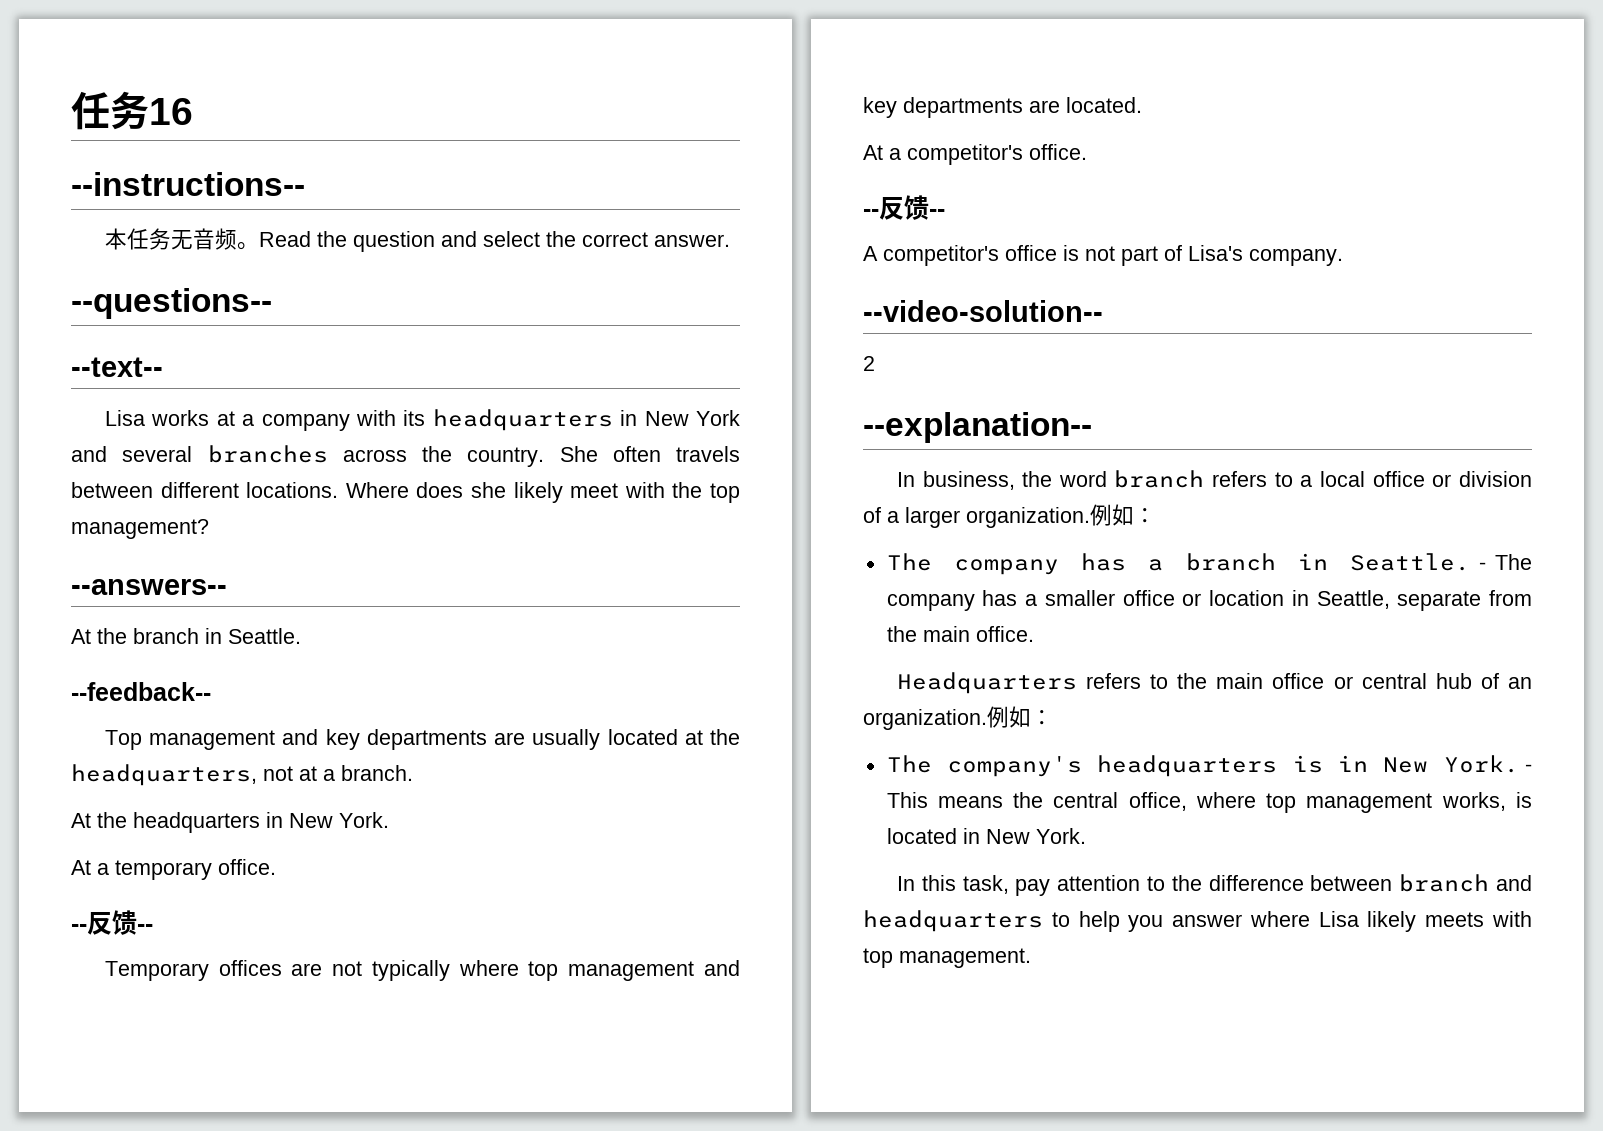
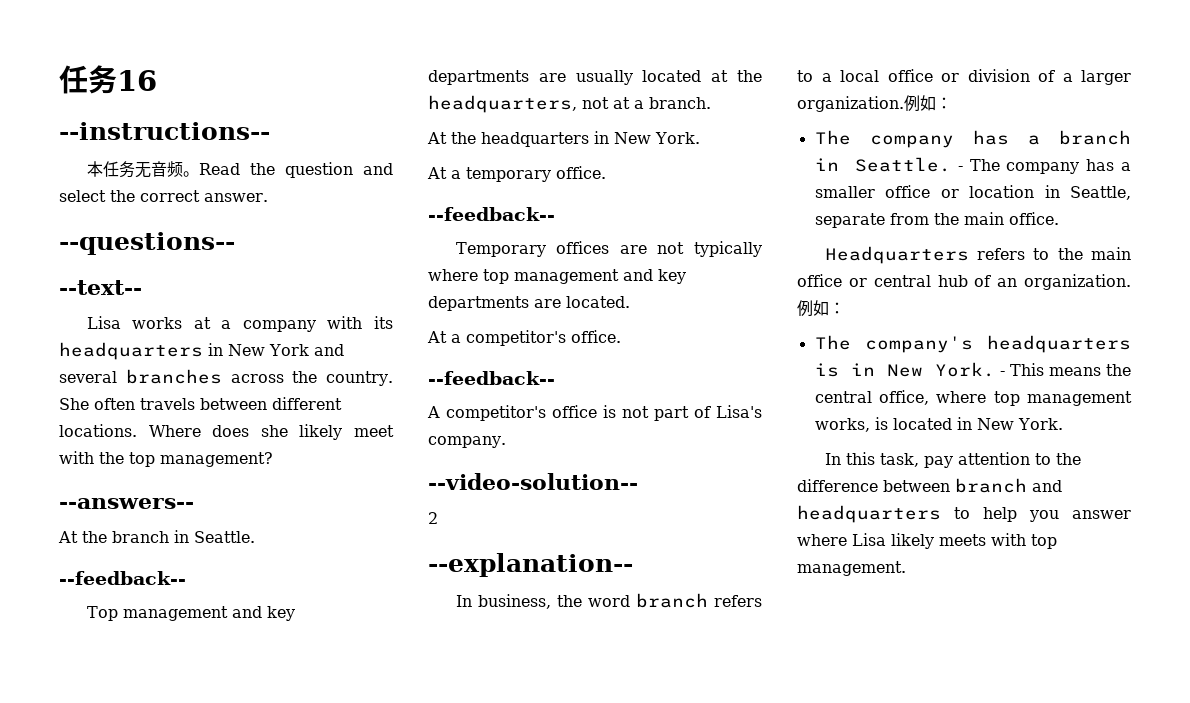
[71,910,153,935] --反馈-- -> [428,207,555,221] --feedback--
[863,195,945,220] --反馈-- -> [428,371,555,385] --feedback--

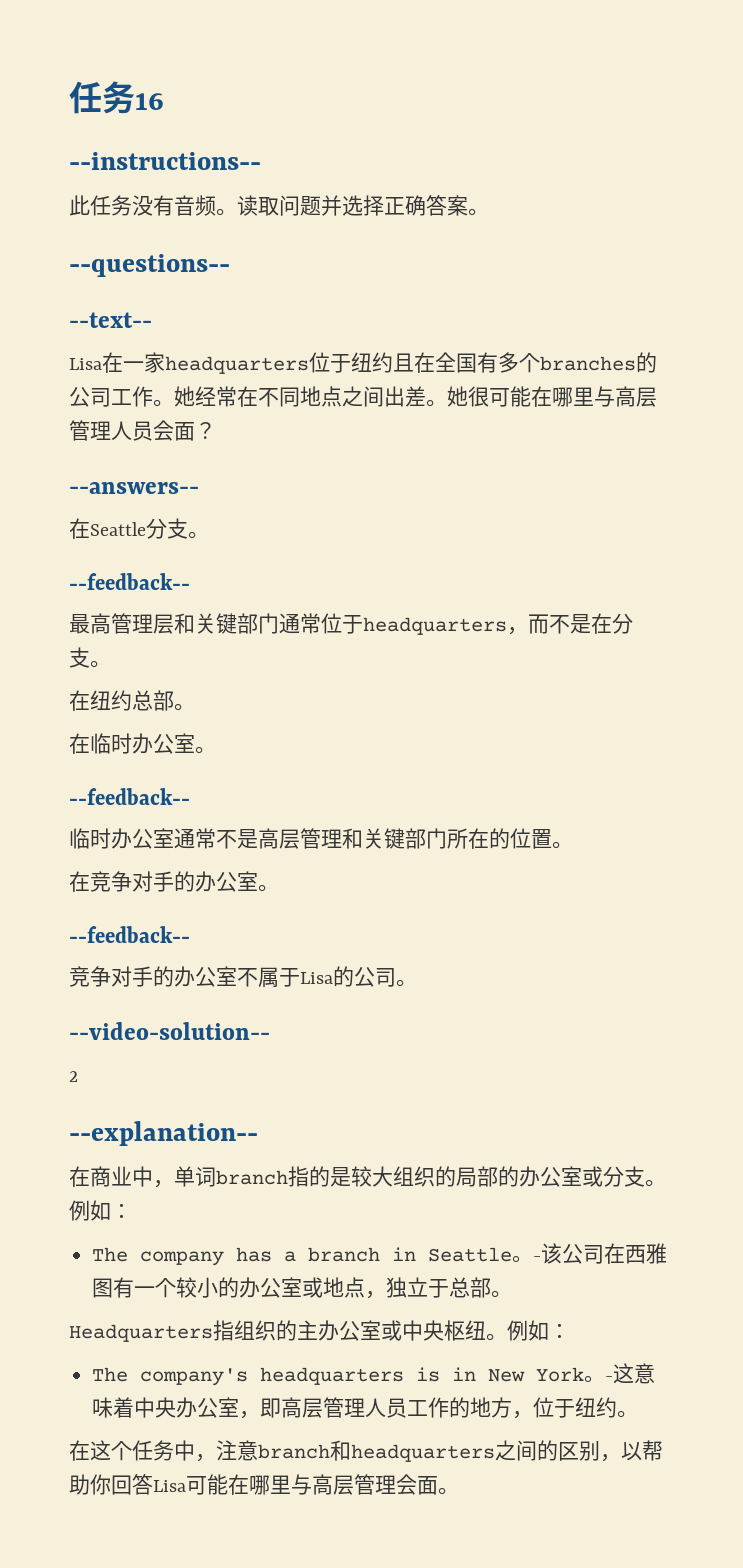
[86,161,393,178] [59,190,268,202] [59,232,235,255] [59,280,142,295] [86,316,393,332] [59,342,344,360] [59,369,394,386] [59,397,342,410] [59,424,394,440] [59,451,273,467] [59,498,194,509] [58,530,255,543] [59,571,186,585] [86,606,295,621] [428,70,762,85] [428,95,711,113] [427,131,700,147] [427,166,606,182] [428,207,555,221] [455,241,762,257] [428,269,686,284] [428,296,630,311] [427,330,621,346] [428,371,555,385] [427,405,762,421] [428,436,506,448] [428,473,638,490] [428,512,438,524] [428,553,633,577] [455,593,762,609] [797,69,1131,85] [797,96,904,112] 本任务无音频。Read the question and select the correct answer. // --questions-- // --text-- // Lisa works at a company with its headquarters in New York and several branches across the country. She often travels between different locations. Where does she likely meet with the top management? // --answers-- // At the branch in Seattle. // --feedback-- // Top management and key departments are usually located at the headquarters, not at a branch. // At the headquarters in New York. // At a temporary office. // --feedback-- // Temporary offices are not typically where top management and key departments are located. // At a competitor's office. // --feedback-- // A competitor's office is not part of Lisa's company. // --video-solution-- // 2 // --explanation-- // In business, the word branch refers to a local office or division of a larger organization. -> [69,195,489,216] [69,254,230,277] [69,312,152,328] [69,352,657,374] [69,386,657,407] [69,420,216,441] [69,482,199,494] [69,518,209,539] [69,573,190,590] [69,613,633,635] [69,647,111,668] [69,690,195,711] [69,733,216,754] [69,788,190,805] [69,828,573,849] [69,871,279,892] [69,926,190,943] [69,966,417,988] [69,1022,270,1040] [69,1071,78,1082] [69,1121,258,1146] [69,1166,666,1188] 此任务没有音频。读取问题并选择正确答案。 // --questions-- // --text-- // Lisa在一家headquarters位于纽约且在全国有多个branches的公司工作。她经常在不同地点之间出差。她很可能在哪里与高层管理人员会面？ // --answers-- // 在Seattle分支。 // --feedback-- // 最高管理层和关键部门通常位于headquarters，而不是在分支。 // 在纽约总部。 // 在临时办公室。 // --feedback-- // 临时办公室通常不是高层管理和关键部门所在的位置。 // 在竞争对手的办公室。 // --feedback-- // 竞争对手的办公室不属于Lisa的公司。 // --video-solution-- // 2 // --explanation-- // 在商业中，单词branch指的是较大组织的局部的办公室或分支。
[854,157,1131,174] [814,185,1131,200] [814,212,1059,228] [824,246,1131,264] [797,274,1131,290] Seattle. - The company has a smaller office or location in Seattle, separate from the main office. // Headquarters refers to the main office or central hub of an organization. -> [428,1243,668,1264] [92,1277,513,1299] [69,1320,507,1342] Seattle。-该公司在西雅图有一个较小的办公室或地点，独立于总部。 // Headquarters指组织的主办公室或中央枢纽。
[934,362,1131,377] [814,390,1132,406] [814,417,1063,432] [824,452,1081,468] [797,478,1062,493] [797,505,1131,523] [797,533,1057,549] [797,561,906,576] York. - This means the central office, where top management works, is located in New York. // In this task, pay attention to the difference between branch and headquarters to help you answer where Lisa likely meets with top management. -> [536,1363,656,1384] [92,1397,639,1419] [69,1440,663,1462] [69,1474,459,1495] York。-这意味着中央办公室，即高层管理人员工作的地方，位于纽约。 // 在这个任务中，注意branch和headquarters之间的区别，以帮助你回答Lisa可能在哪里与高层管理会面。

